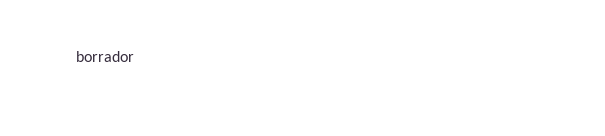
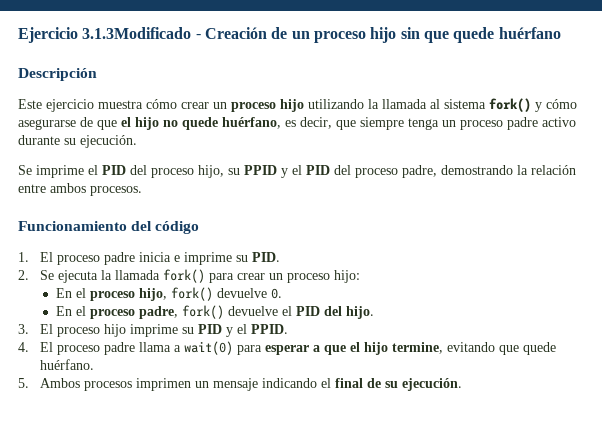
[76,51,134,62] borrador -> [18,27,561,43] [18,68,97,81] [18,98,577,112] [18,117,576,130] [18,135,137,148] [18,165,576,178] [18,183,142,196] [18,221,200,234] [18,252,281,265] [18,269,361,283] [55,287,282,301] [55,305,374,319] [18,324,289,337] [18,341,557,355] [40,359,95,370] [18,378,463,391] Ejercicio 3.1.3Modificado - Creación de un proceso hijo sin que quede huérfano // Descripción // Este ejercicio muestra cómo crear un proceso hijo utilizando la llamada al sistema fork() y cómo asegurarse de que el hijo no quede huérfano, es decir, que siempre tenga un proceso padre activo durante su ejecución. // Se imprime el PID del proceso hijo, su PPID y el PID del proceso padre, demostrando la relación entre ambos procesos. // Funcionamiento del código // 1. El proceso padre inicia e imprime su PID. // 2. Se ejecuta la llamada fork() para crear un proceso hijo: // En el proceso hijo, fork() devuelve 0. // En el proceso padre, fork() devuelve el PID del hijo. // 3. El proceso hijo imprime su PID y el PPID. // 4. El proceso padre llama a wait(0) para esperar a que el hijo termine, evitando que quede huérfano. // 5. Ambos procesos imprimen un mensaje indicando el final de su ejecución.

